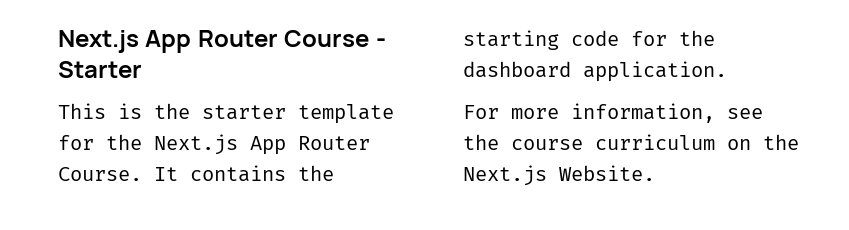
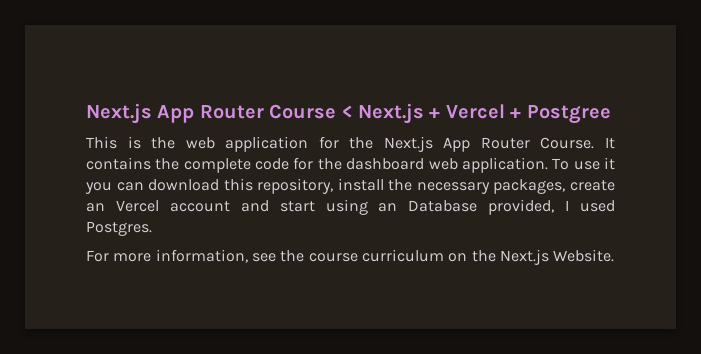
[375,38,386,47] [58,61,142,78] - Starter -> [341,103,611,124] < Next.js + Vercel + Postgree
[202,104,394,124] starter template -> [185,136,309,152] web application
[463,30,559,50] starting -> [183,158,251,173] complete
(571, 69) none -> [428,158,458,170] web
(727, 71) none -> [552,157,616,170] [85,178,615,194] [86,199,615,215] [86,221,152,236] To use it you can download this repository, install the necessary packages, create an Vercel account and start using an Database provided, I used Postgres.

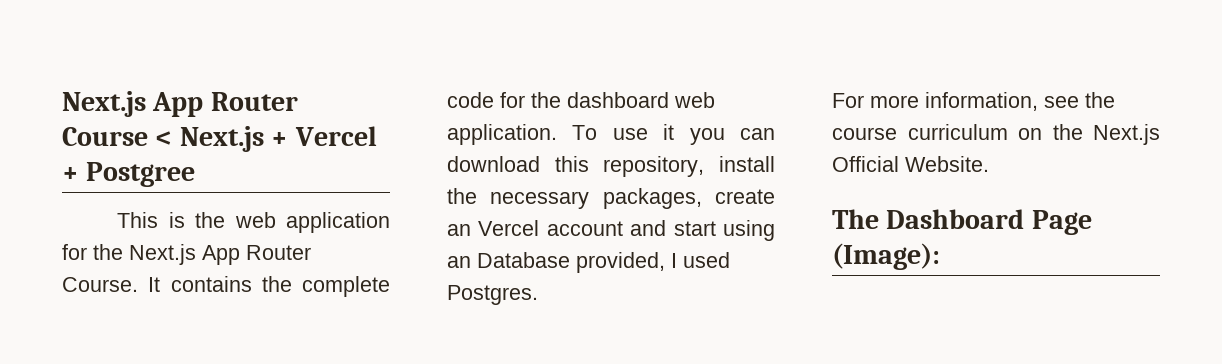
(549, 257) none -> [832,156,899,172] Official
(615, 255) none -> [832,209,1092,235] [832,243,940,270] // The Dashboard Page (Image):

